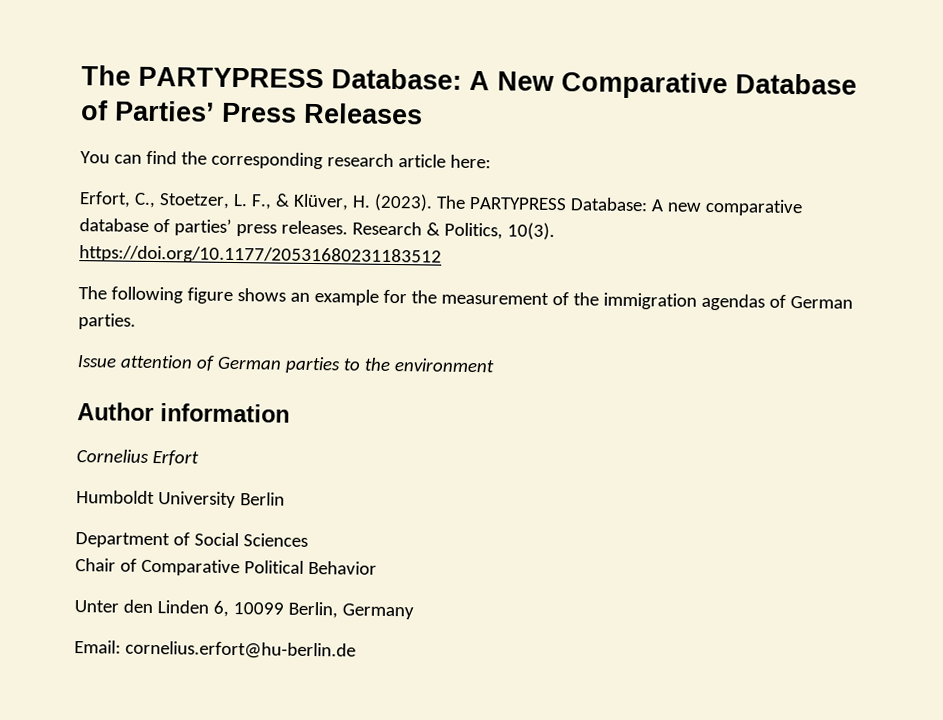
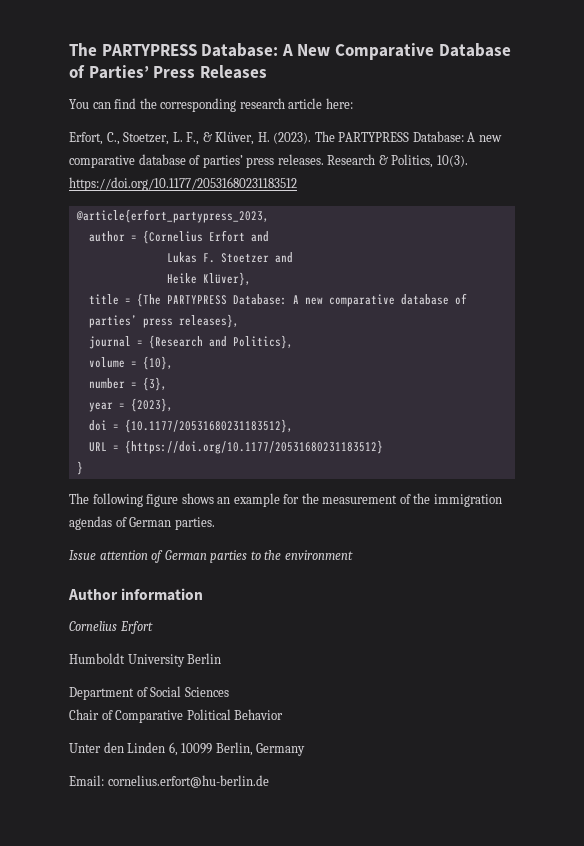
(442, 255) none -> [75,209,269,223] [88,230,269,244] [166,252,293,263] [166,272,251,286] [88,293,467,307] [88,314,239,328] [88,335,293,349] [88,356,173,370] [88,377,167,391] [88,398,173,412] [88,419,293,433] [88,440,383,454] [76,461,83,475] // @article{erfort_partypress_2023, // author = {Cornelius Erfort and // Lukas F. Stoetzer and // Heike Klüver}, // title = {The PARTYPRESS Database: A new comparative database of parties’ press releases}, // journal = {Research and Politics}, // volume = {10}, // number = {3}, // year = {2023}, // doi = {10.1177/20531680231183512}, // URL = {https://doi.org/10.1177/20531680231183512} // }

